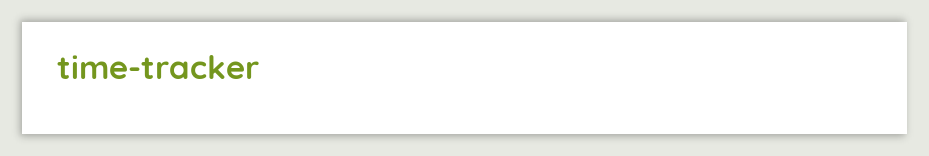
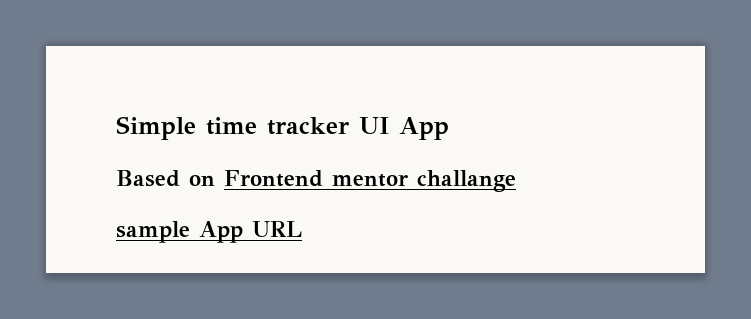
[57,55,259,79] time-tracker -> [116,116,449,140] [116,170,516,192] [116,221,302,243] Simple time tracker UI App // Based on Frontend mentor challange // sample App URL

